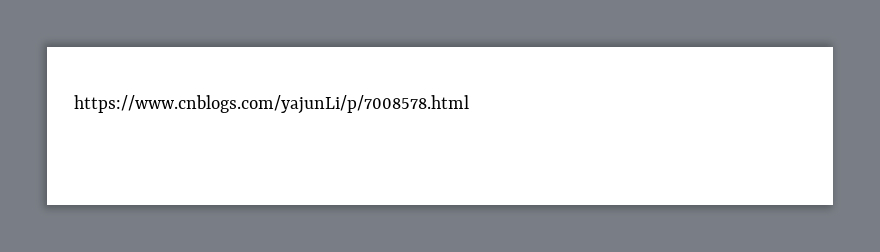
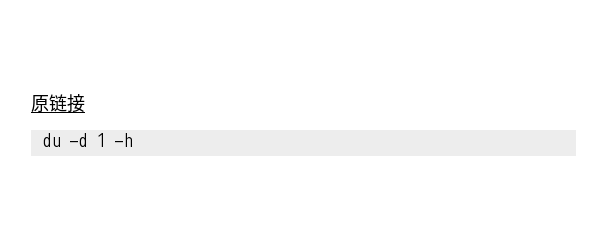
[74,95,469,114] https://www.cnblogs.com/yajunLi/p/7008578.html -> [31,94,85,113] [41,133,132,147] 原链接 // du -d 1 -h

